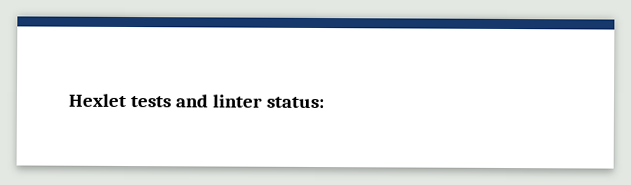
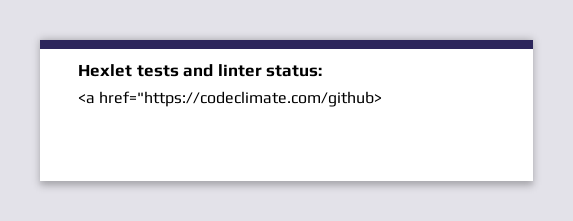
(324, 102) none -> [78,91,383,107] // <a href="https://codeclimate.com/github>

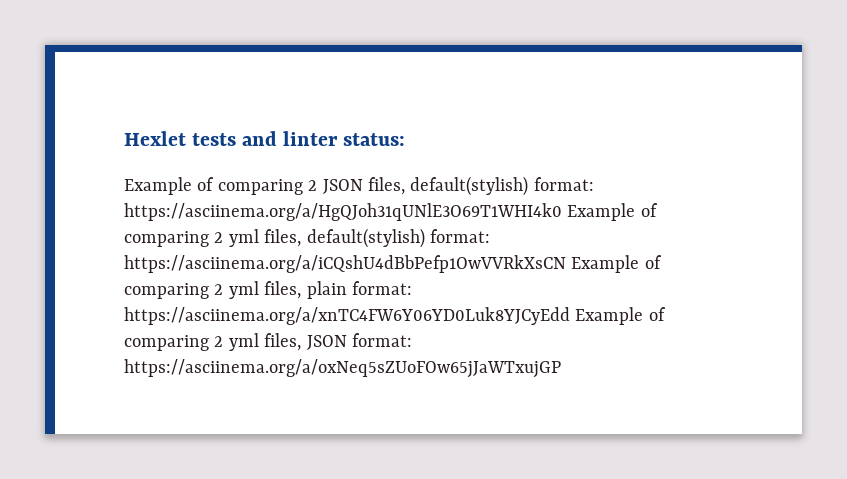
[78,91,383,107] <a href="https://codeclimate.com/github> -> [124,176,594,196] [124,203,658,221] [124,228,490,248] [124,255,662,273] [124,281,412,299] [124,307,666,325] [124,333,412,351] [124,359,561,378] Example of comparing 2 JSON files, default(stylish) format: https://asciinema.org/a/HgQJoh31qUNlE3O69T1WHI4k0 Example of comparing 2 yml files, default(stylish) format: https://asciinema.org/a/iCQshU4dBbPefp1OwVVRkXsCN Example of comparing 2 yml files, plain format: https://asciinema.org/a/xnTC4FW6Y06YD0Luk8YJCyEdd Example of comparing 2 yml files, JSON format: https://asciinema.org/a/oxNeq5sZUoFOw65jJaWTxujGP

